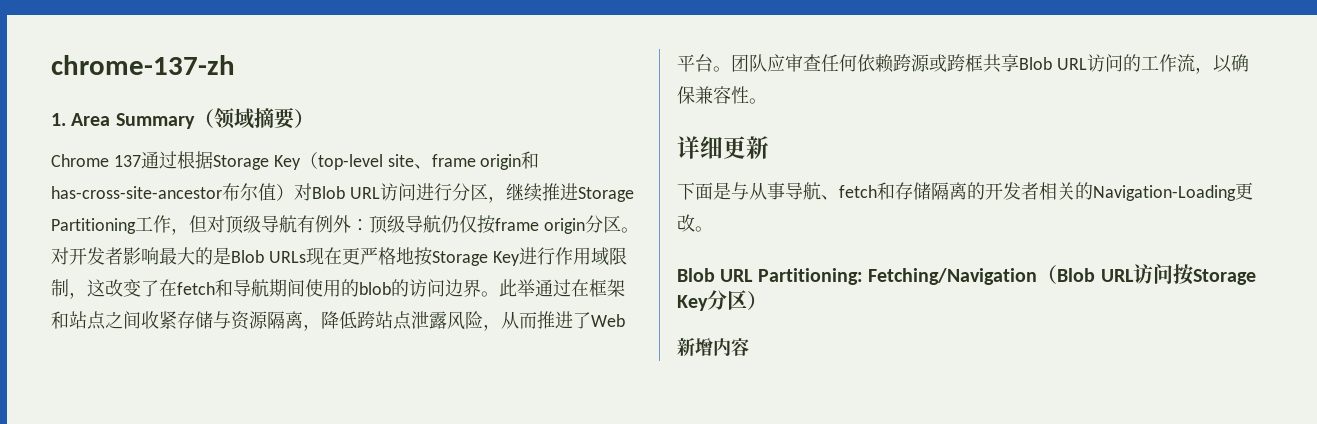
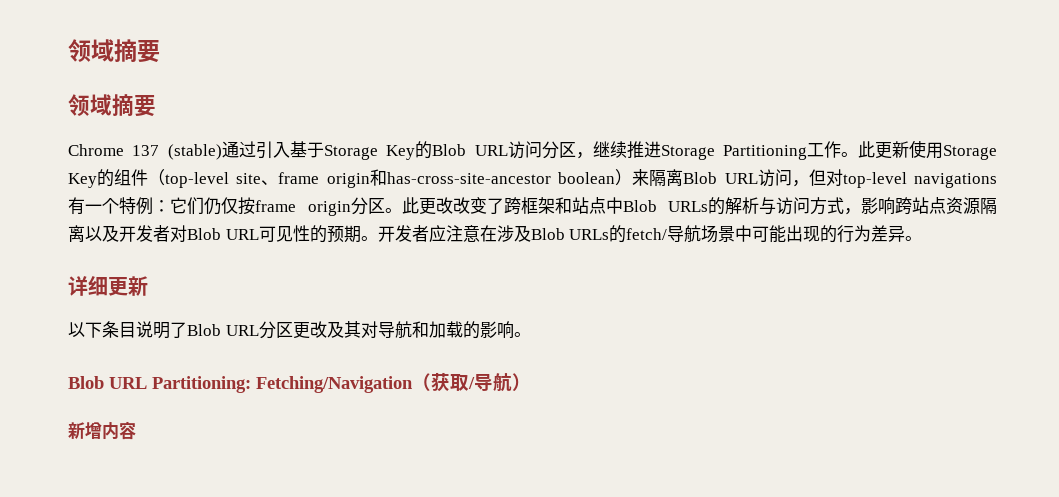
[51,55,235,75] [51,108,314,129] chrome-137-zh // 1. Area Summary（领域摘要） -> [68,39,160,63] [68,94,156,117] 领域摘要 // 领域摘要
[140,151,540,170] [51,183,452,201] 通过根据Storage Key（top-level site、frame origin和has-cross-site-ancestor布尔值）对Blob URL访问进行 -> [167,141,542,160] (stable)通过引入基于Storage Key的Blob URL访问
[171,215,441,235] ，但对顶级导航有例外：顶级导航 -> [840,140,997,160] [68,169,997,188] [68,197,204,215] 。此更新使用Storage Key的组件（top-level site、frame origin和has-cross-site-ancestor boolean）来隔离Blob URL访问，但对top-level navigations有一个特例：它们
[51,247,627,266] [51,279,625,299] [51,311,625,331] [677,54,1249,74] [677,86,767,104] [677,136,769,159] [677,182,1253,201] [677,214,695,232] 对开发者影响最大的是Blob URLs现在更严格地按Storage Key进行作用域限制，这改变了在fetch和导航期间使用的blob的访问边界。此举通过在框架和站点之间收紧存储与资源隔离，降低跨站点泄露风险，从而推进了Web平台。团队应审查任何依赖跨源或跨框共享Blob URL访问的工作流，以确保兼容性。 // 详细更新 // 下面是与从事导航、fetch和存储隔离的开发者相关的Navigation-Loading更改 -> [401,197,997,215] [68,225,923,243] [68,276,148,296] [68,321,514,339] 此更改改变了跨框架和站点中Blob URLs的解析与访问方式，影响跨站点资源隔离以及开发者对Blob URL可见性的预期。开发者应注意在涉及Blob URLs的fetch/导航场景中可能出现的行为差异。 // 详细更新 // 以下条目说明了Blob URL分区更改及其对导航和加载的影响
[1057,264,1256,285] [677,290,747,311] Blob URL访问按Storage Key分区 -> [431,372,512,392] 获取/导航

